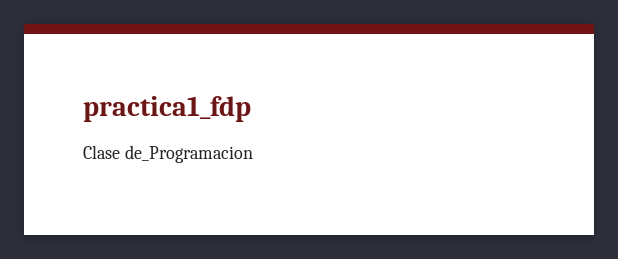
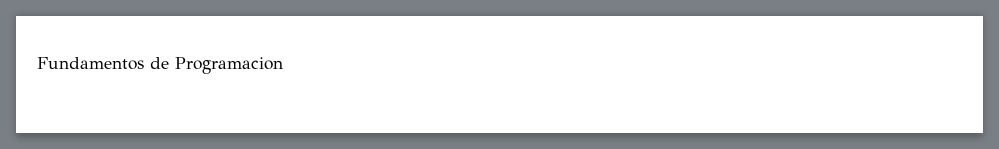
[83,96,251,122] [83,145,253,163] practica1_fdp // Clase de_Programacion -> [37,57,283,74] Fundamentos de Programacion

